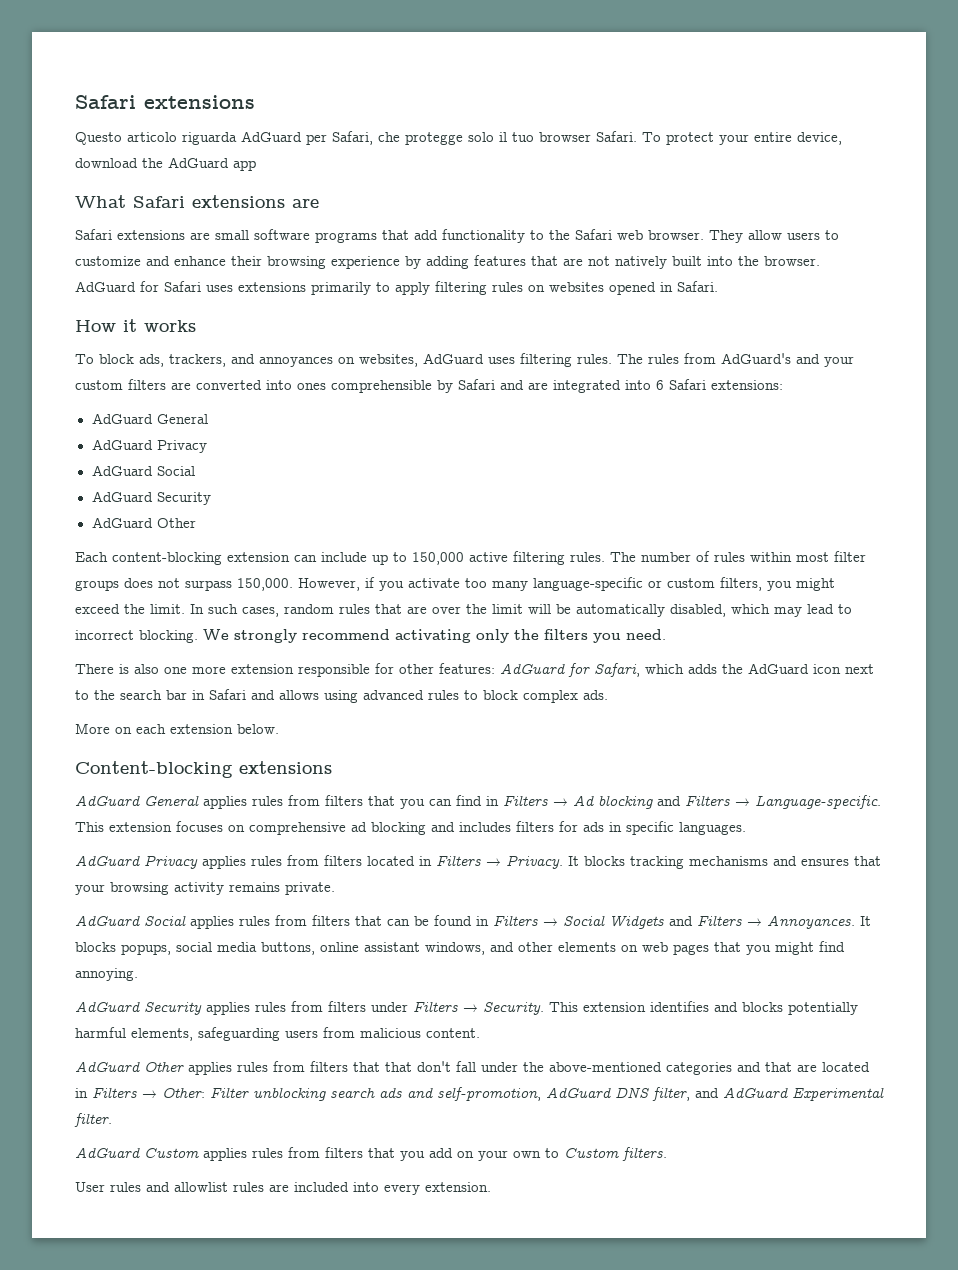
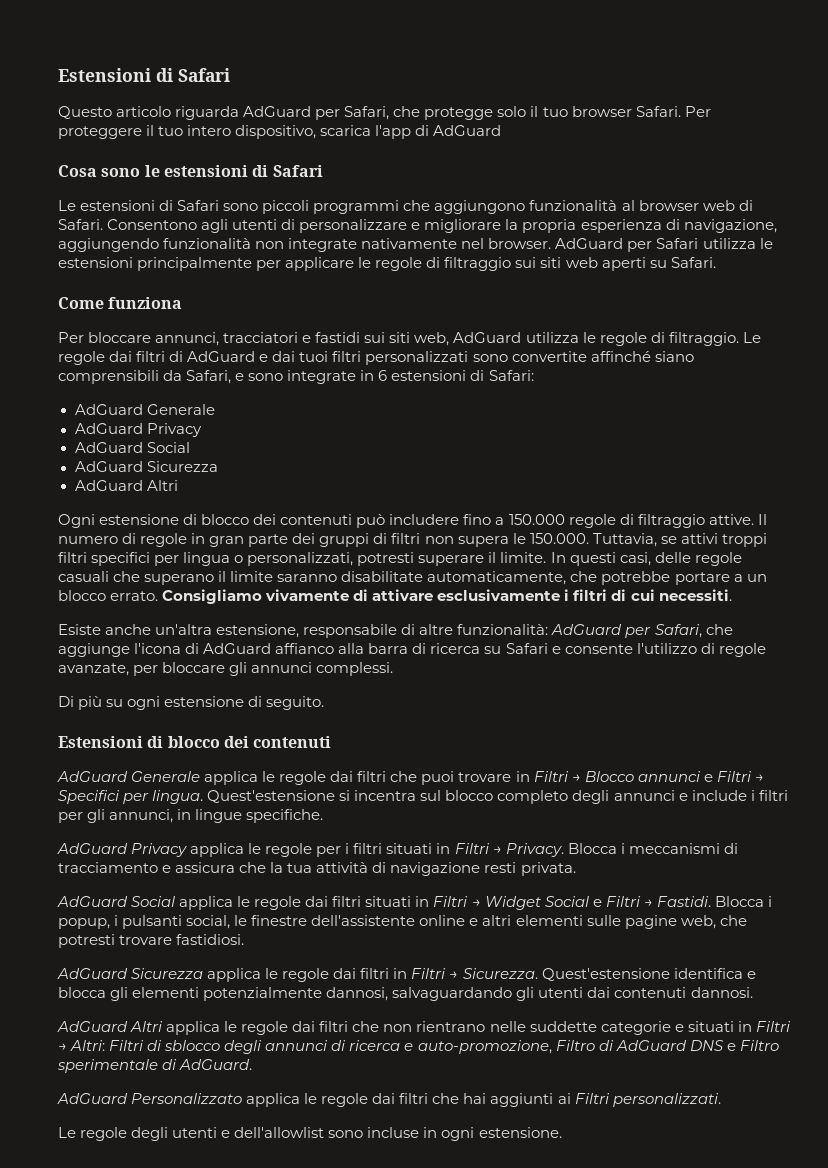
[75,95,255,109] Safari extensions -> [58,68,230,82] Estensioni di Safari
[642,132,842,145] [75,157,256,171] [75,195,319,208] [75,229,839,243] [75,255,820,269] [75,281,718,295] [75,319,196,332] [75,353,854,367] [75,379,783,393] [91,413,208,424] To protect your entire device, download the AdGuard app // What Safari extensions are // Safari extensions are small software programs that add functionality to the Safari web browser. They allow users to customize and enhance their browsing experience by adding features that are not natively built into the browser. AdGuard for Safari uses extensions primarily to apply filtering rules on websites opened in Safari. // How it works // To block ads, trackers, and annoyances on websites, AdGuard uses filtering rules. The rules from AdGuard's and your custom filters are converted into ones comprehensible by Safari and are integrated into 6 Safari extensions: // AdGuard General -> [684,106,711,117] [58,125,502,139] [58,165,323,177] [58,200,753,214] [58,219,777,233] [58,238,773,252] [58,257,716,271] [58,297,183,309] [58,332,761,346] [58,351,694,365] [58,370,534,384] [74,404,215,415] Per proteggere il tuo intero dispositivo, scarica l'app di AdGuard // Cosa sono le estensioni di Safari // Le estensioni di Safari sono piccoli programmi che aggiungono funzionalità al browser web di Safari. Consentono agli utenti di personalizzare e migliorare la propria esperienza di navigazione, aggiungendo funzionalità non integrate nativamente nel browser. AdGuard per Safari utilizza le estensioni principalmente per applicare le regole di filtraggio sui siti web aperti su Safari. // Come funziona // Per bloccare annunci, tracciatori e fastidi sui siti web, AdGuard utilizza le regole di filtraggio. Le regole dai filtri di AdGuard e dai tuoi filtri personalizzati sono convertite affinché siano comprensibili da Safari, e sono integrate in 6 estensioni di Safari: // AdGuard Generale
[156,492,211,505] [91,517,196,528] [75,551,866,565] [75,577,835,591] [75,604,852,617] [75,629,666,643] [75,663,874,677] [75,689,608,703] [75,723,279,734] [75,761,332,778] [75,795,881,809] [75,821,746,835] [75,855,881,869] [75,882,335,895] [75,915,871,929] [75,941,845,955] [75,968,138,981] [75,1001,858,1015] [75,1027,480,1041] [75,1061,870,1075] [75,1087,884,1101] [74,1113,112,1127] [75,1147,667,1161] [75,1182,491,1195] Security // AdGuard Other // Each content-blocking extension can include up to 150,000 active filtering rules. The number of rules within most filter groups does not surpass 150,000. However, if you activate too many language-specific or custom filters, you might exceed the limit. In such cases, random rules that are over the limit will be automatically disabled, which may lead to incorrect blocking. We strongly recommend activating only the filters you need. // There is also one more extension responsible for other features: AdGuard for Safari, which adds the AdGuard icon next to the search bar in Safari and allows using advanced rules to block complex ads. // More on each extension below. // Content-blocking extensions // AdGuard General applies rules from filters that you can find in Filters → Ad blocking and Filters → Language-specific. This extension focuses on comprehensive ad blocking and includes filters for ads in specific languages. // AdGuard Privacy applies rules from filters located in Filters → Privacy. It blocks tracking mechanisms and ensures that your browsing activity remains private. // AdGuard Social applies rules from filters that can be found in Filters → Social Widgets and Filters → Annoyances. It blocks popups, social media buttons, online assistant windows, and other elements on web pages that you might find annoying. // AdGuard Security applies rules from filters under Filters → Security. This extension identifies and blocks potentially harmful elements, safeguarding users from malicious content. // AdGuard Other applies rules from filters that that don't fall under the above-mentioned categories and that are located in Filters → Other: Filter unblocking search ads and self-promotion, AdGuard DNS filter, and AdGuard Experimental filter. // AdGuard Custom applies rules from filters that you add on your own to Custom filters. // User rules and allowlist rules are included into every extension. -> [146,461,218,472] [74,480,178,491] [58,514,767,528] [58,533,767,547] [58,552,742,566] [58,571,767,585] [58,589,732,604] [58,624,733,638] [58,643,766,657] [58,662,394,676] [58,696,325,710] [58,736,332,748] [57,771,764,785] [58,790,788,804] [58,809,324,823] [57,843,738,857] [58,862,576,876] [57,896,772,910] [58,915,747,929] [58,934,245,948] [57,968,756,982] [58,987,753,1001] [57,1021,791,1035] [58,1040,779,1054] [57,1059,253,1073] [57,1093,721,1107] [58,1127,562,1141] Sicurezza // AdGuard Altri // Ogni estensione di blocco dei contenuti può includere fino a 150.000 regole di filtraggio attive. Il numero di regole in gran parte dei gruppi di filtri non supera le 150.000. Tuttavia, se attivi troppi filtri specifici per lingua o personalizzati, potresti superare il limite. In questi casi, delle regole casuali che superano il limite saranno disabilitate automaticamente, che potrebbe portare a un blocco errato. Consigliamo vivamente di attivare esclusivamente i filtri di cui necessiti. // Esiste anche un'altra estensione, responsabile di altre funzionalità: AdGuard per Safari, che aggiunge l'icona di AdGuard affianco alla barra di ricerca su Safari e consente l'utilizzo di regole avanzate, per bloccare gli annunci complessi. // Di più su ogni estensione di seguito. // Estensioni di blocco dei contenuti // AdGuard Generale applica le regole dai filtri che puoi trovare in Filtri → Blocco annunci e Filtri → Specifici per lingua. Quest'estensione si incentra sul blocco completo degli annunci e include i filtri per gli annunci, in lingue specifiche. // AdGuard Privacy applica le regole per i filtri situati in Filtri → Privacy. Blocca i meccanismi di tracciamento e assicura che la tua attività di navigazione resti privata. // AdGuard Social applica le regole dai filtri situati in Filtri → Widget Social e Filtri → Fastidi. Blocca i popup, i pulsanti social, le finestre dell'assistente online e altri elementi sulle pagine web, che potresti trovare fastidiosi. // AdGuard Sicurezza applica le regole dai filtri in Filtri → Sicurezza. Quest'estensione identifica e blocca gli elementi potenzialmente dannosi, salvaguardando gli utenti dai contenuti dannosi. // AdGuard Altri applica le regole dai filtri che non rientrano nelle suddette categorie e situati in Filtri → Altri: Filtri di sblocco degli annunci di ricerca e auto-promozione, Filtro di AdGuard DNS e Filtro sperimentale di AdGuard. // AdGuard Personalizzato applica le regole dai filtri che hai aggiunti ai Filtri personalizzati. // Le regole degli utenti e dell'allowlist sono incluse in ogni estensione.

